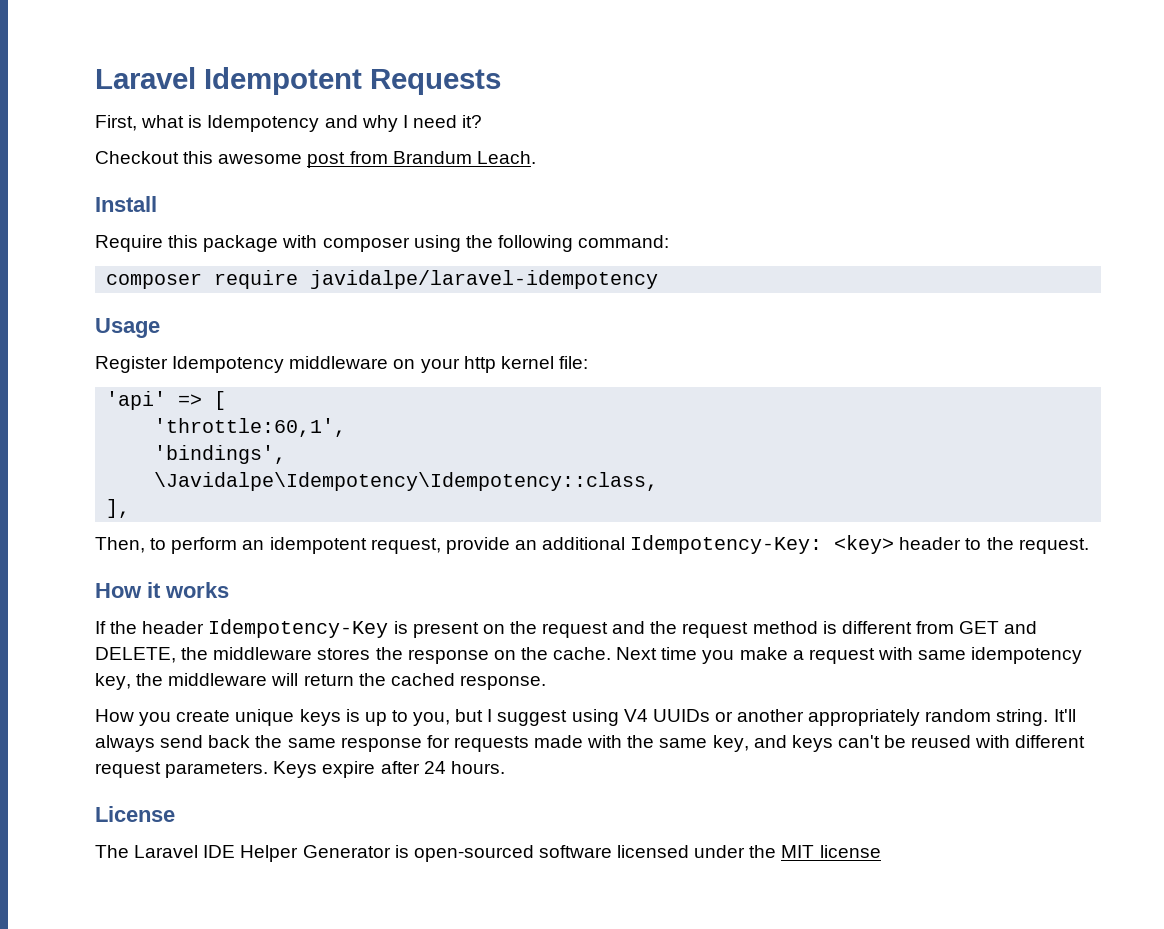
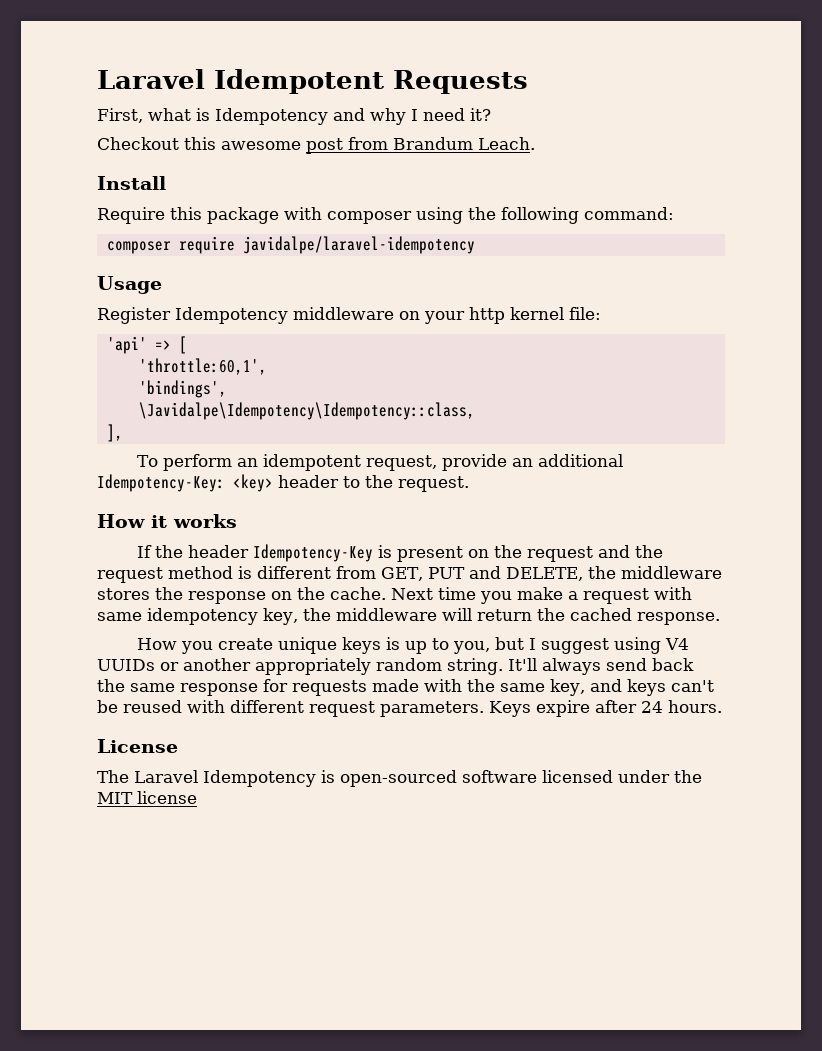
[95,537,167,553] Then, to -> [136,455,158,467] To
[959,621,1000,634] GET -> [381,567,465,581] GET, PUT
[203,845,391,862] IDE Helper Generator -> [203,770,316,787] Idempotency

